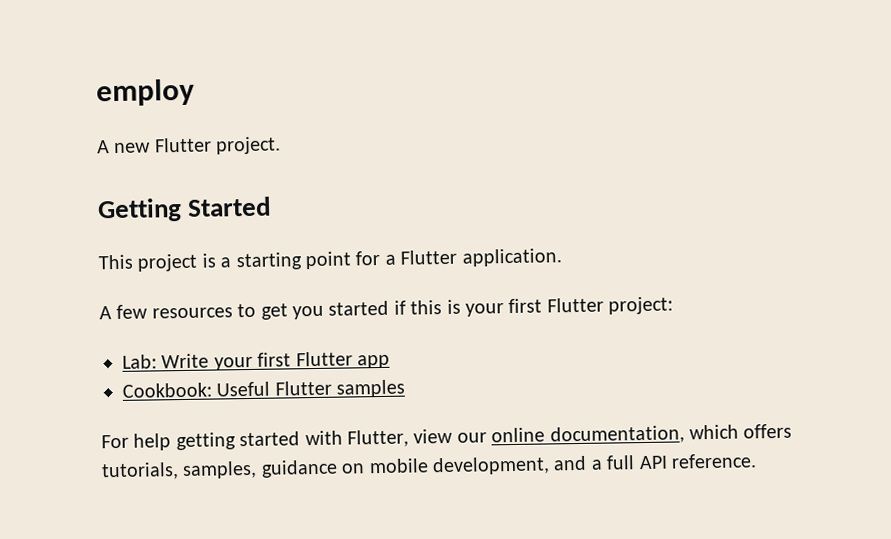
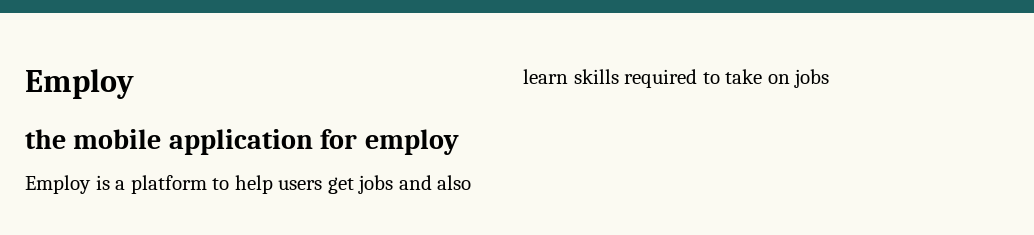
[96,78,195,107] [96,136,282,155] [97,196,272,223] [98,248,562,272] [99,296,674,320] [122,351,390,371] [122,379,406,398] [101,423,793,451] [101,453,757,481] employ // A new Flutter project. // Getting Started // This project is a starting point for a Flutter application. // A few resources to get you started if this is your first Flutter project: // Lab: Write your first Flutter app // Cookbook: Useful Flutter samples // For help getting started with Flutter, view our online documentation, which offers tutorials, samples, guidance on mobile development, and a full API reference. -> [25,69,134,99] [25,129,459,155] [25,175,472,194] [523,69,830,88] Employ // the mobile application for employ // Employ is a platform to help users get jobs and also learn skills required to take on jobs

